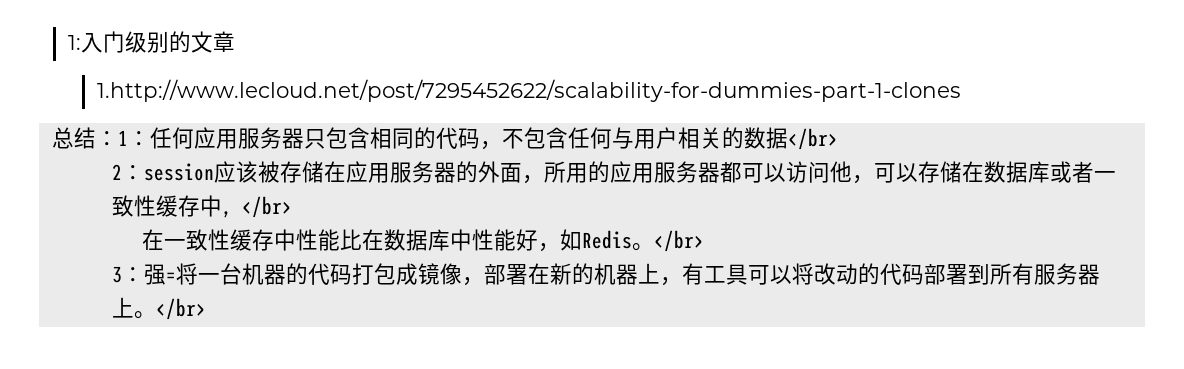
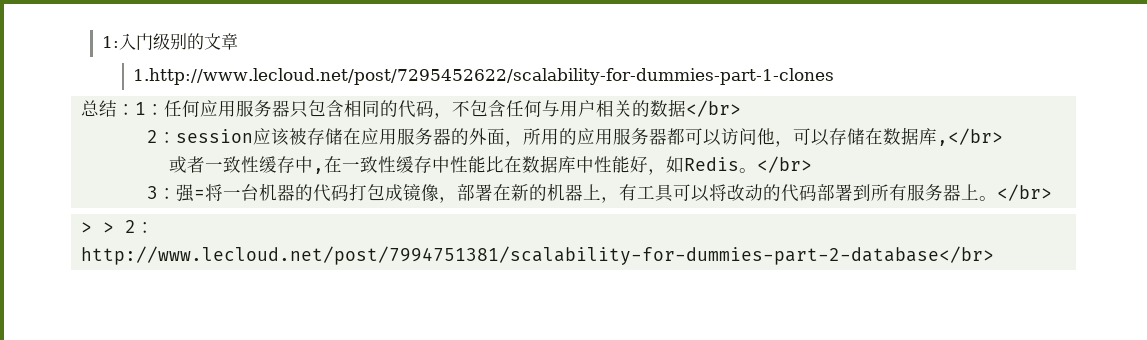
(1050, 172) none -> [937,128,1004,146] ,</br> //
[241,196,292,218] </br> // -> (325, 171) none
(206, 309) none -> [81,220,155,233] [81,246,995,265] // > > 2：http://www.lecloud.net/post/7994751381/scalability-for-dummies-part-2-database</br>

